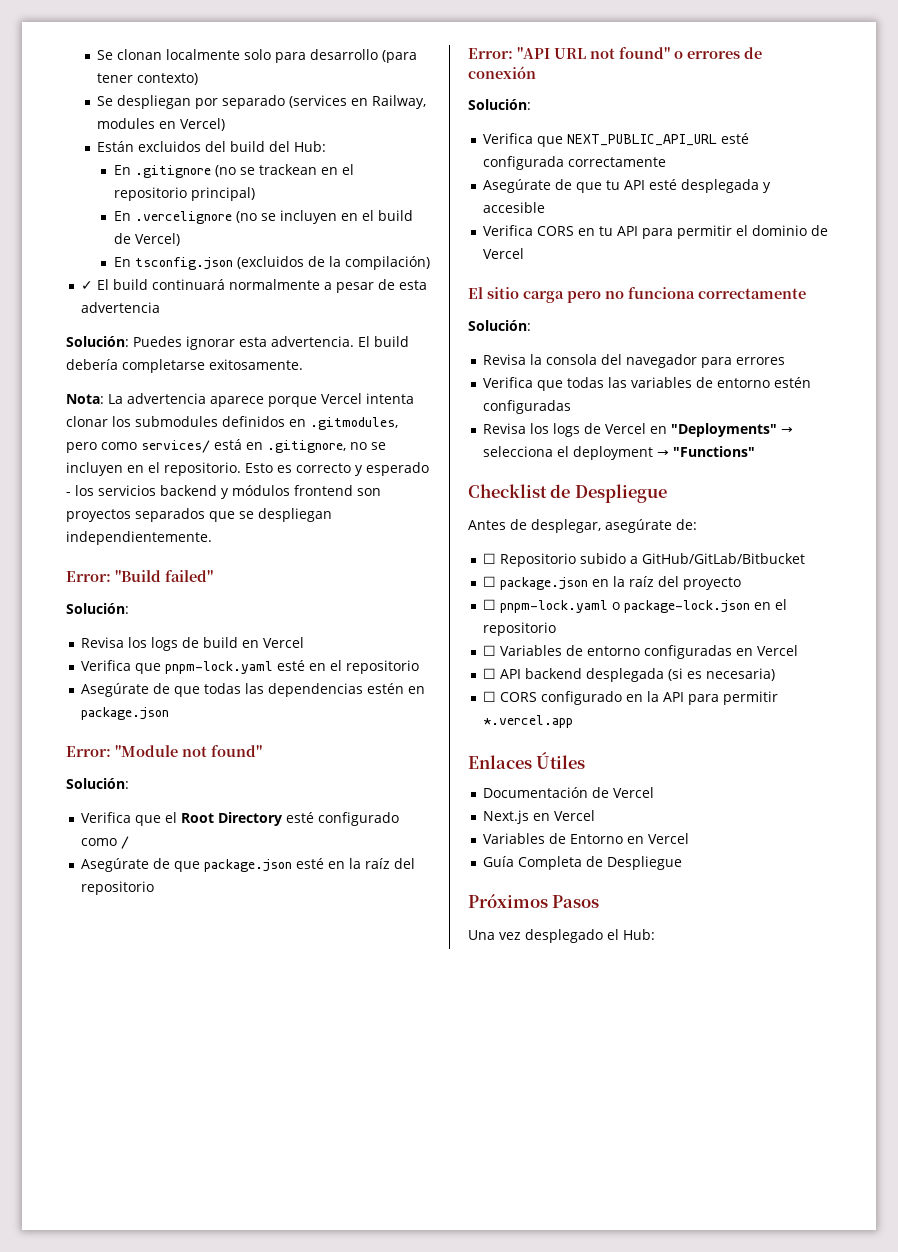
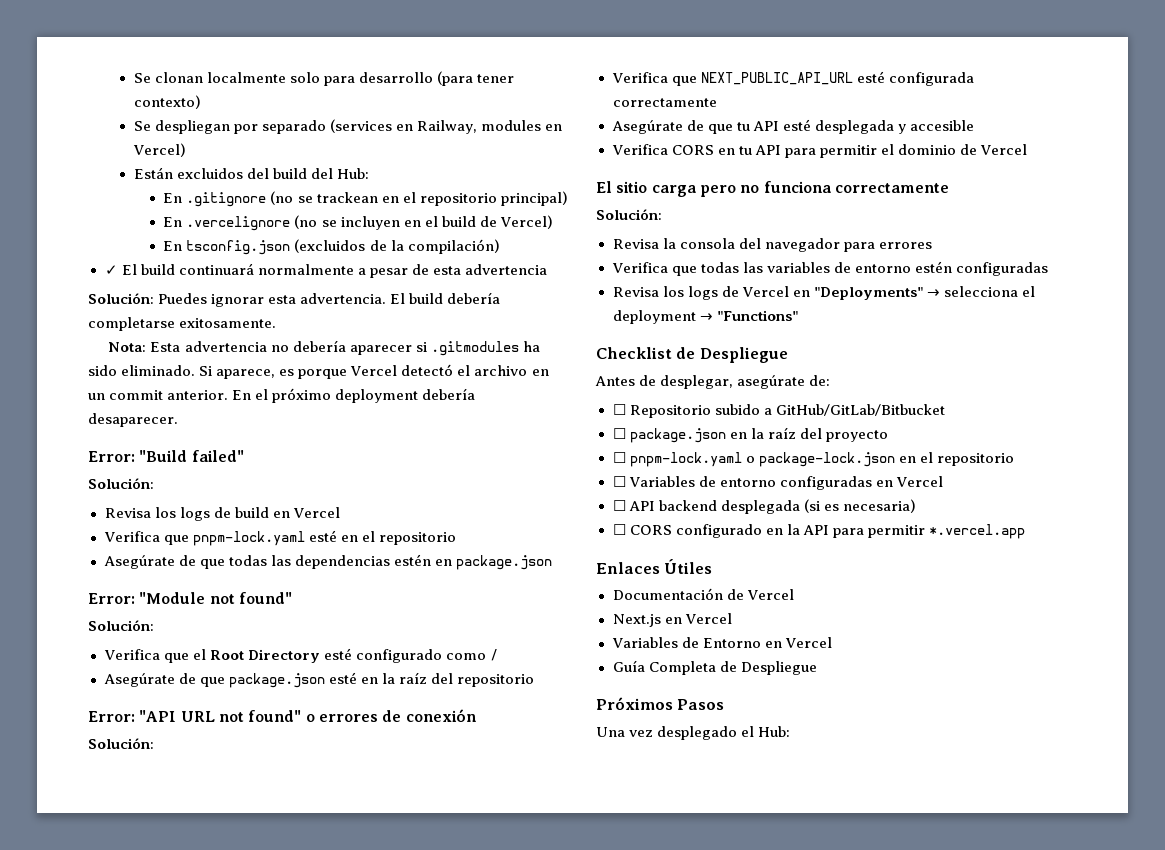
[108,393,414,407] [66,416,398,430] [66,439,386,453] [66,462,429,476] [66,485,381,499] [66,508,332,522] [66,531,212,545] La advertencia aparece porque Vercel intenta clonar los submodules definidos en .gitmodules, pero como services/ está en .gitignore, no se incluyen en el repositorio. Esto es correcto y esperado - los servicios backend y módulos frontend son proyectos separados que se despliegan independientemente. -> [150,340,540,356] [88,364,549,379] [88,388,476,403] [88,413,178,427] Esta advertencia no debería aparecer si .gitmodules ha sido eliminado. Si aparece, es porque Vercel detectó el archivo en un commit anterior. En el próximo deployment debería desaparecer.

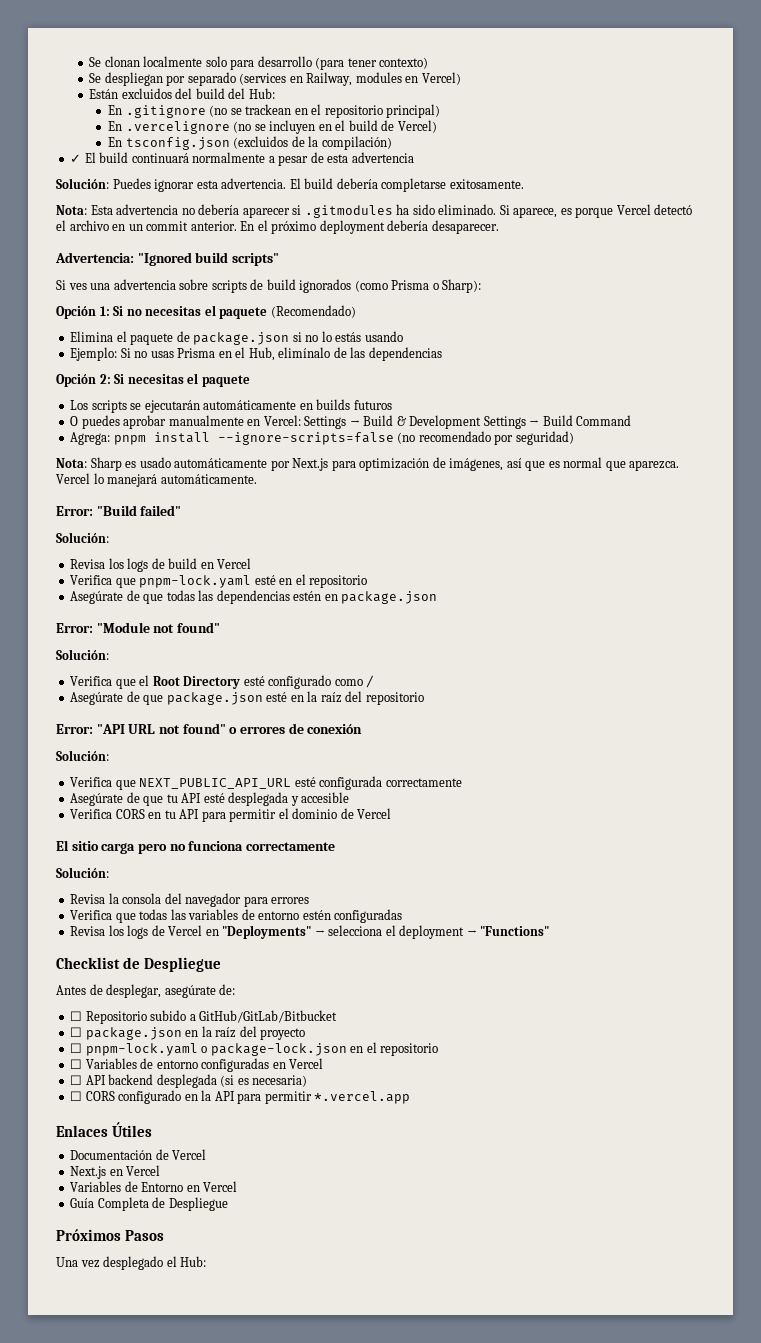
(178, 420) none -> [55,252,279,266] [56,279,482,293] [56,305,356,319] [70,331,403,345] [70,347,442,361] [56,373,250,387] [70,399,392,413] [70,415,632,429] [70,431,574,445] [56,457,680,471] [56,473,257,487] // Advertencia: "Ignored build scripts" // Si ves una advertencia sobre scripts de build ignorados (como Prisma o Sharp): // Opción 1: Si no necesitas el paquete (Recomendado) // Elimina el paquete de package.json si no lo estás usando // Ejemplo: Si no usas Prisma en el Hub, elimínalo de las dependencias // Opción 2: Si necesitas el paquete // Los scripts se ejecutarán automáticamente en builds futuros // O puedes aprobar manualmente en Vercel: Settings → Build & Development Settings → Build Command // Agrega: pnpm install --ignore-scripts=false (no recomendado por seguridad) // Nota: Sharp es usado automáticamente por Next.js para optimización de imágenes, así que es normal que aparezca. Vercel lo manejará automáticamente.

